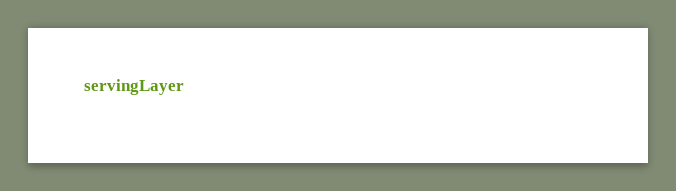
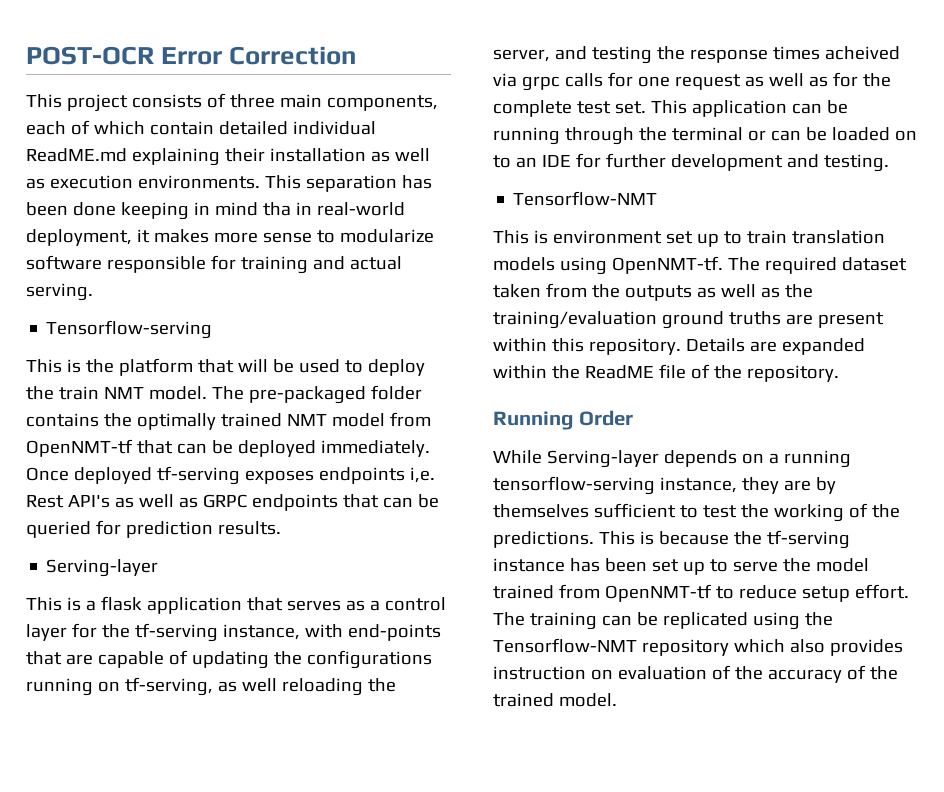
[84,79,184,95] servingLayer -> [26,46,357,65] [26,93,438,112] [26,120,376,135] [26,148,430,166] [26,175,432,192] [26,202,405,220] [26,229,434,246] [26,255,402,274] [26,283,93,301] [46,320,213,339] [26,358,425,376] [26,385,422,404] [26,412,431,430] [26,439,430,457] [26,466,435,485] [26,494,439,511] [26,520,281,538] [46,559,159,577] [26,596,446,614] [26,623,441,642] [26,650,432,669] [26,677,396,696] [493,46,900,64] [493,72,891,91] [493,100,848,117] [493,127,917,145] [493,153,889,172] [513,191,658,206] [493,230,885,247] [493,256,907,275] [493,283,813,301] [493,311,884,329] [493,338,865,355] [493,364,839,382] [493,410,633,430] [493,450,851,468] [493,476,836,495] [493,503,900,522] [493,530,850,549] [493,558,869,575] [493,584,909,602] [493,612,833,630] [493,638,903,656] [493,665,898,683] [493,693,617,707] POST-OCR Error Correction // This project consists of three main components, each of which contain detailed individual ReadME.md explaining their installation as well as execution environments. This separation has been done keeping in mind tha in real-world deployment, it makes more sense to modularize software responsible for training and actual serving. // Tensorflow-serving // This is the platform that will be used to deploy the train NMT model. The pre-packaged folder contains the optimally trained NMT model from OpenNMT-tf that can be deployed immediately. Once deployed tf-serving exposes endpoints i,e. Rest API's as well as GRPC endpoints that can be queried for prediction results. // Serving-layer // This is a flask application that serves as a control layer for the tf-serving instance, with end-points that are capable of updating the configurations running on tf-serving, as well reloading the server, and testing the response times acheived via grpc calls for one request as well as for the complete test set. This application can be running through the terminal or can be loaded on to an IDE for further development and testing. // Tensorflow-NMT // This is environment set up to train translation models using OpenNMT-tf. The required dataset taken from the outputs as well as the training/evaluation ground truths are present within this repository. Details are expanded within the ReadME file of the repository. // Running Order // While Serving-layer depends on a running tensorflow-serving instance, they are by themselves sufficient to test the working of the predictions. This is because the tf-serving instance has been set up to serve the model trained from OpenNMT-tf to reduce setup effort. The training can be replicated using the Tensorflow-NMT repository which also provides instruction on evaluation of the accuracy of the trained model.

